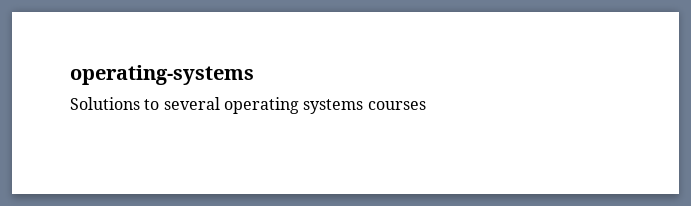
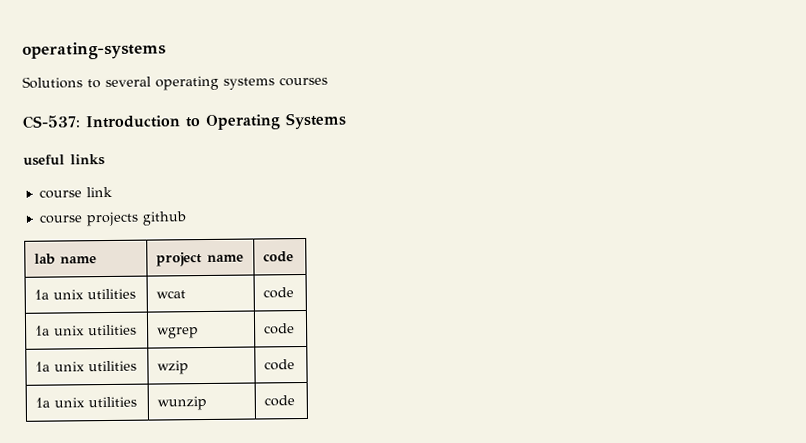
(426, 105) none -> [22,112,347,130] [23,154,105,166] [38,186,113,199] [38,211,187,227] [34,253,98,265] [156,252,245,267] [263,251,295,263] [34,288,137,300] [156,290,187,299] [263,287,295,299] [35,324,138,336] [157,327,200,339] [264,323,296,335] [35,360,138,372] [157,360,190,375] [264,359,296,371] [35,396,138,408] [157,395,208,411] [264,395,296,407] // CS-537: Introduction to Operating Systems // useful links // course link // course projects github // lab name | project name | code // 1a unix utilities | wcat | code // 1a unix utilities | wgrep | code // 1a unix utilities | wzip | code // 1a unix utilities | wunzip | code

